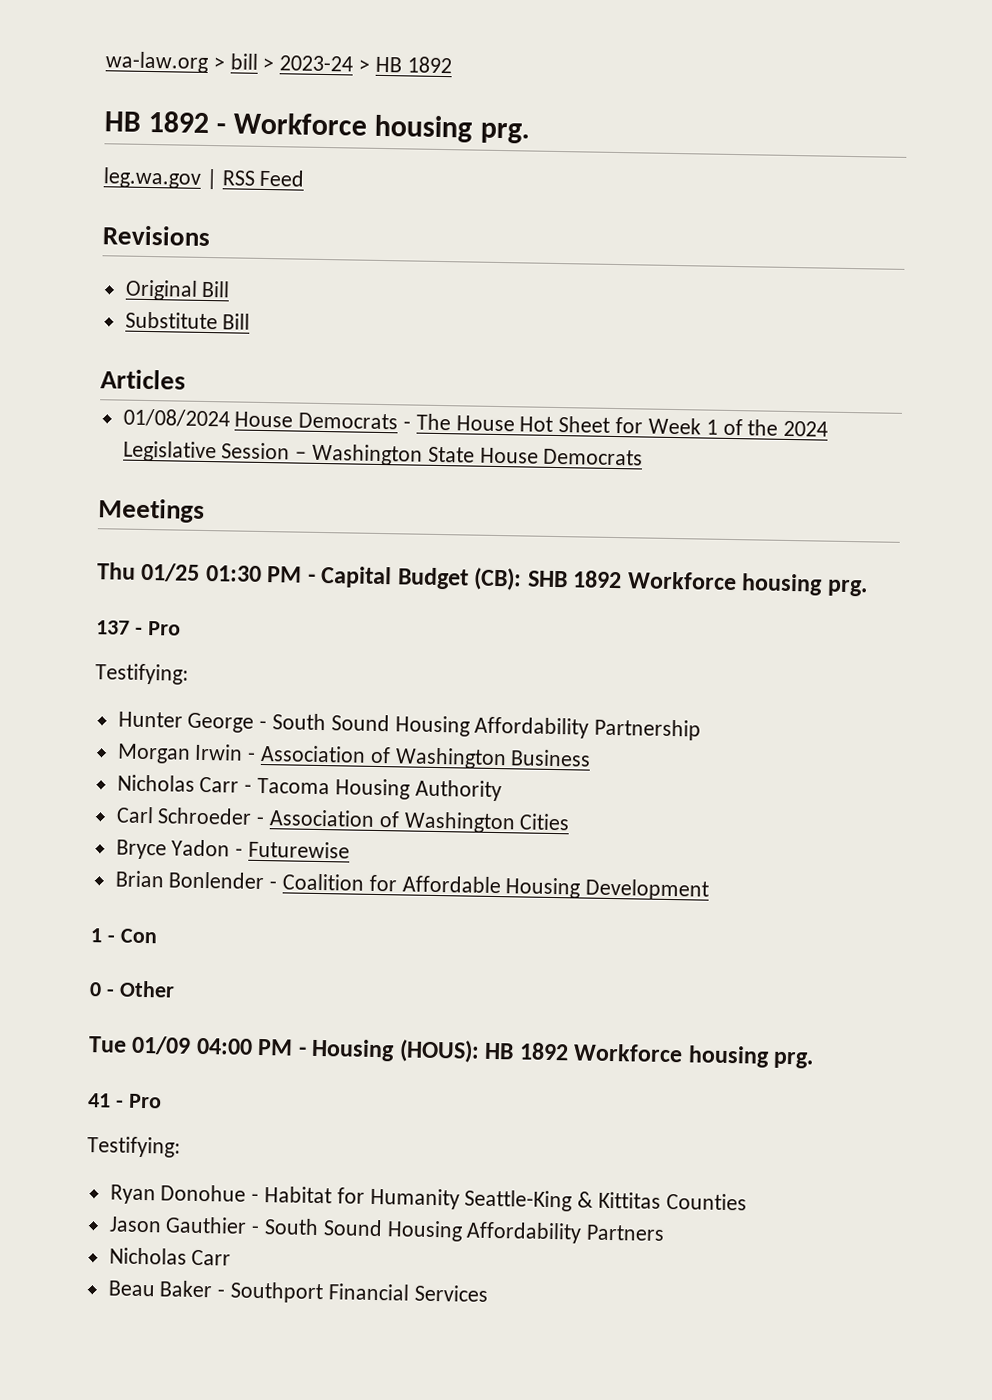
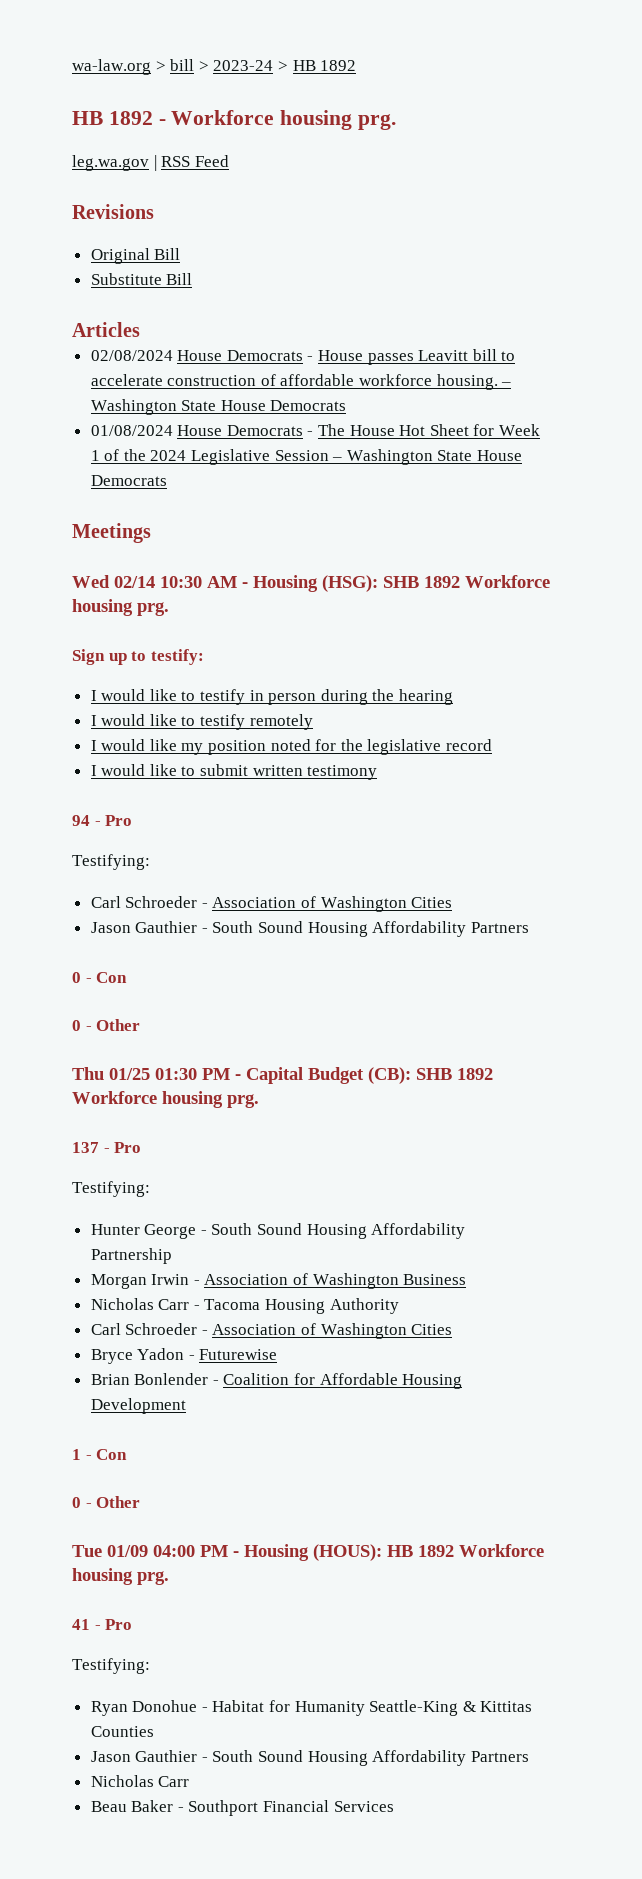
(186, 379) none -> [90,349,516,365] [90,374,512,390] [90,399,347,415] // 02/08/2024 House Democrats - House passes Leavitt bill to accelerate construction of affordable workforce housing. – Washington State House Democrats
(205, 510) none -> [72,575,550,592] [72,599,169,616] [72,649,204,665] [90,689,454,705] [90,714,313,730] [90,739,493,755] [90,764,378,780] [72,815,133,826] [72,854,150,870] [90,896,453,912] [90,921,529,937] [72,972,128,983] [72,1019,141,1031] // Wed 02/14 10:30 AM - Housing (HSG): SHB 1892 Workforce housing prg. // Sign up to testify: // I would like to testify in person during the hearing // I would like to testify remotely // I would like my position noted for the legislative record // I would like to submit written testimony // 94 - Pro // Testifying: // Carl Schroeder - Association of Washington Cities // Jason Gauthier - South Sound Housing Affordability Partners // 0 - Con // 0 - Other

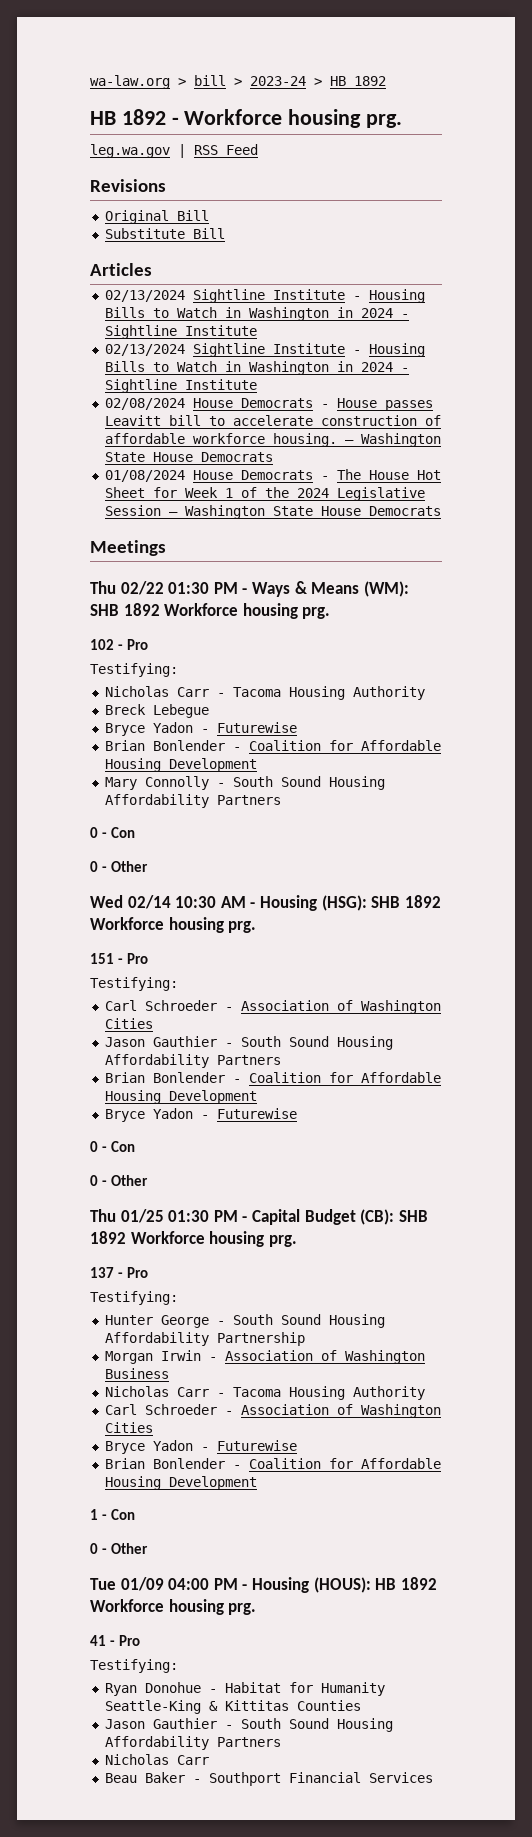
(140, 329) none -> [104,289,425,303] [104,307,409,321] [104,325,257,339] [104,343,425,357] [104,361,409,375] [104,379,257,393] // 02/13/2024 Sightline Institute - Housing Bills to Watch in Washington in 2024 - Sightline Institute // 02/13/2024 Sightline Institute - Housing Bills to Watch in Washington in 2024 - Sightline Institute
(151, 533) none -> [90,581,409,597] [90,603,331,619] [90,639,149,650] [90,663,178,677] [104,686,425,700] [104,704,209,718] [104,722,297,736] [104,740,441,751] [104,758,257,772] [104,776,385,790] [104,794,281,808] [90,827,136,838] [90,861,149,872] // Thu 02/22 01:30 PM - Ways & Means (WM): SHB 1892 Workforce housing prg. // 102 - Pro // Testifying: // Nicholas Carr - Tacoma Housing Authority // Breck Lebegue // Bryce Yadon - Futurewise // Brian Bonlender - Coalition for Affordable Housing Development // Mary Connolly - South Sound Housing Affordability Partners // 0 - Con // 0 - Other
[72,649,204,665] [90,689,454,705] [90,714,313,730] [90,739,493,755] [90,764,378,780] [72,815,90,826] Sign up to testify: // I would like to testify in person during the hearing // I would like to testify remotely // I would like my position noted for the legislative record // I would like to submit written testimony // 94 -> [90,953,114,964] 151
(529, 927) none -> [104,1072,441,1083] [104,1090,257,1104] [104,1108,297,1122] // Brian Bonlender - Coalition for Affordable Housing Development // Bryce Yadon - Futurewise

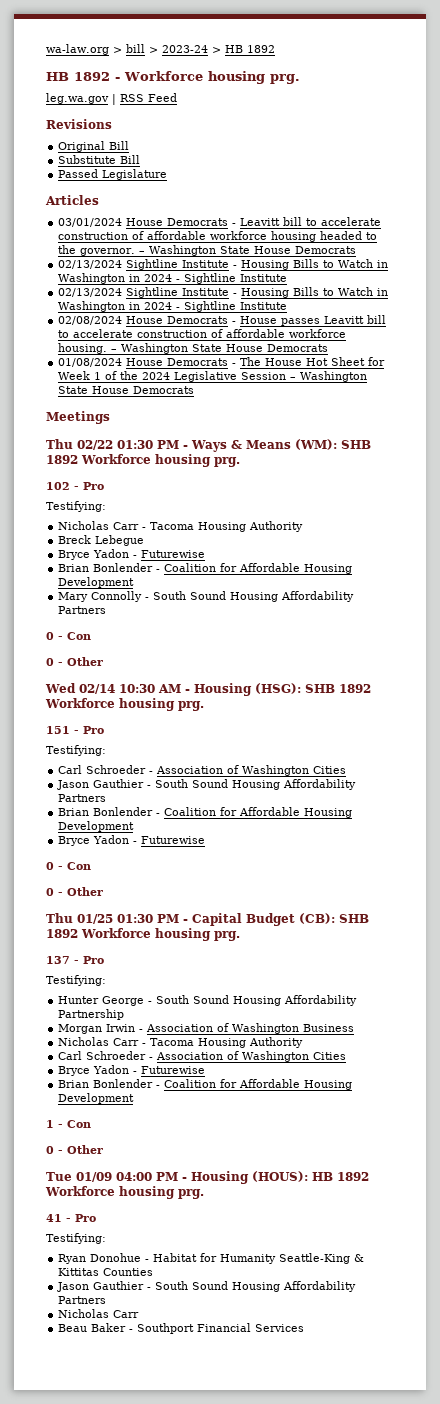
(225, 233) none -> [58,169,168,180] // Passed Legislature
(152, 269) none -> [58,217,382,227] [58,231,378,242] [58,245,357,256] // 03/01/2024 House Democrats - Leavitt bill to accelerate construction of affordable workforce housing headed to the governor. – Washington State House Democrats

